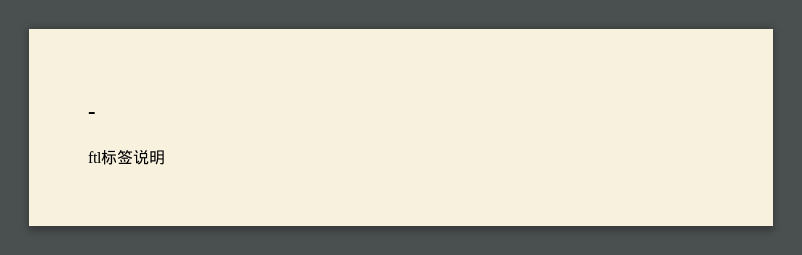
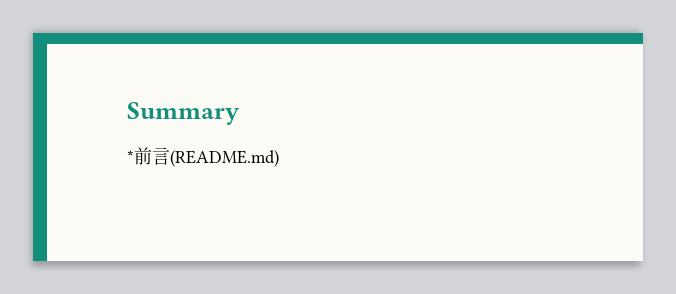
[88,112,96,119] [88,149,165,165] - // ftl标签说明 -> [127,102,240,125] [127,147,279,167] Summary // *前言(README.md)

